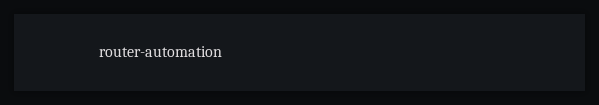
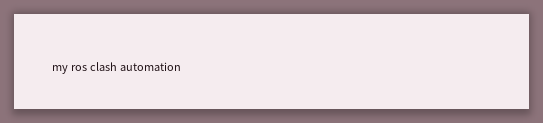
[99,46,222,57] router-automation -> [52,62,181,74] my ros clash automation

